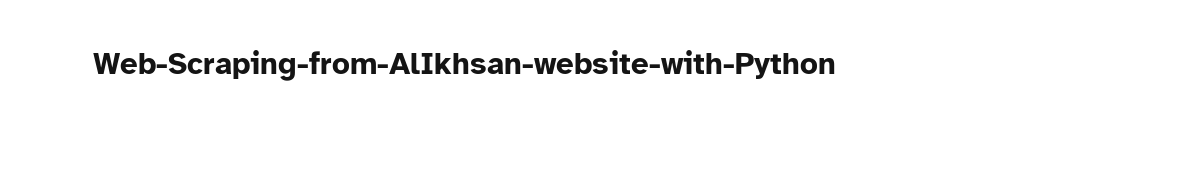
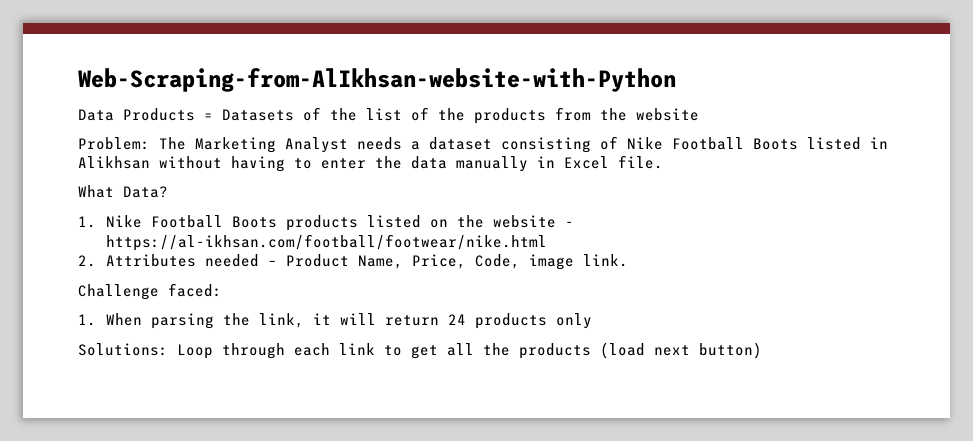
(836, 65) none -> [78,107,699,124] [78,136,888,153] [78,155,663,172] [78,185,168,198] [78,215,575,231] [106,234,548,251] [78,254,629,270] [78,283,222,300] [78,313,593,329] [78,342,762,359] // Data Products = Datasets of the list of the products from the website // Problem: The Marketing Analyst needs a dataset consisting of Nike Football Boots listed in Alikhsan without having to enter the data manually in Excel file. // What Data? // 1. Nike Football Boots products listed on the website - https://al-ikhsan.com/football/footwear/nike.html // 2. Attributes needed – Product Name, Price, Code, image link. // Challenge faced: // 1. When parsing the link, it will return 24 products only // Solutions: Loop through each link to get all the products (load next button)

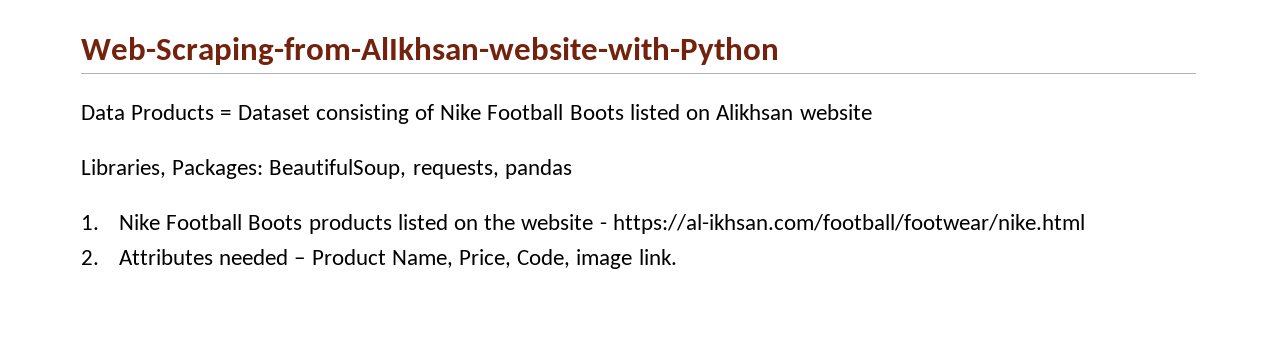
[222,107,699,124] [78,137,492,153] Datasets of the list of the products from the website // Problem: The Marketing Analyst needs a dataset -> [237,105,310,120] Dataset
[870,137,888,149] [78,155,663,172] [78,185,168,198] in Alikhsan without having to enter the data manually in Excel file. // What Data? -> [686,104,872,120] [81,159,572,179] on Alikhsan website // Libraries, Packages: BeautifulSoup, requests, pandas
[78,283,222,300] [78,313,593,329] [78,342,762,359] // Challenge faced: // 1. When parsing the link, it will return 24 products only // Solutions: Loop through each link to get all the products (load next button) -> (677, 257) none

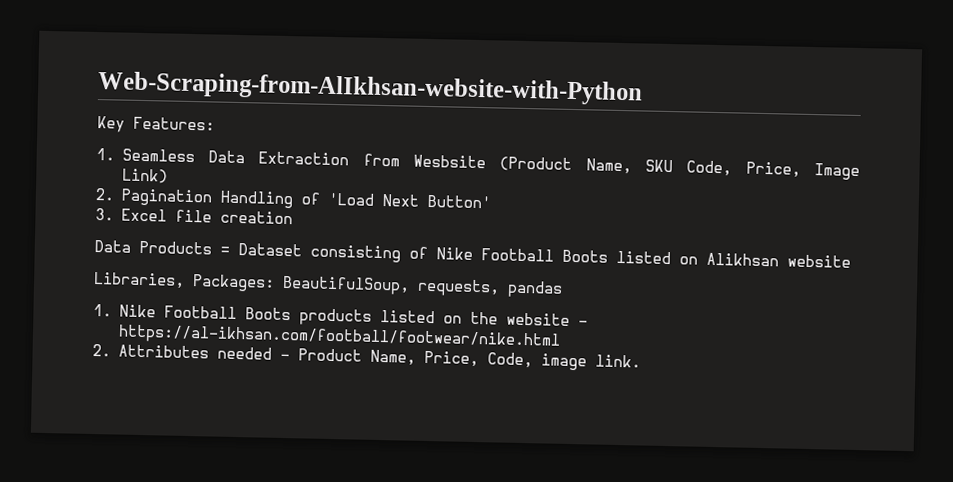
(779, 51) none -> [97,116,215,133] [96,148,861,181] [121,168,168,184] [95,188,491,209] [95,208,293,225] // Key Features: // 1. Seamless Data Extraction from Wesbsite (Product Name, SKU Code, Price, Image Link) // 2. Pagination Handling of 'Load Next Button' // 3. Excel file creation

